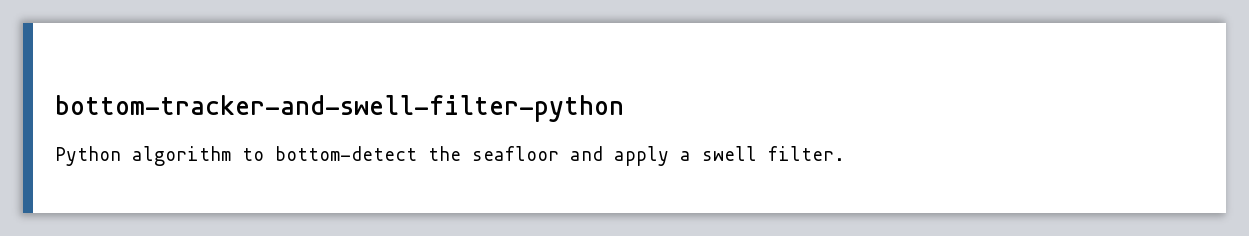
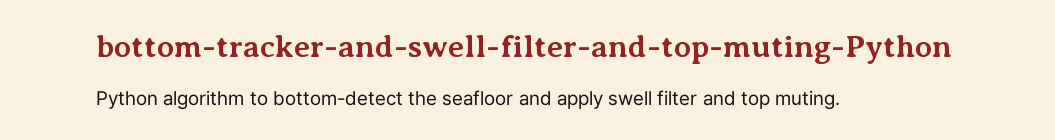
[55,95,624,122] bottom-tracker-and-swell-filter-python -> [96,35,952,64] bottom-tracker-and-swell-filter-and-top-muting-Python
[680,146,845,161] a swell filter. -> [608,90,841,110] swell filter and top muting.

